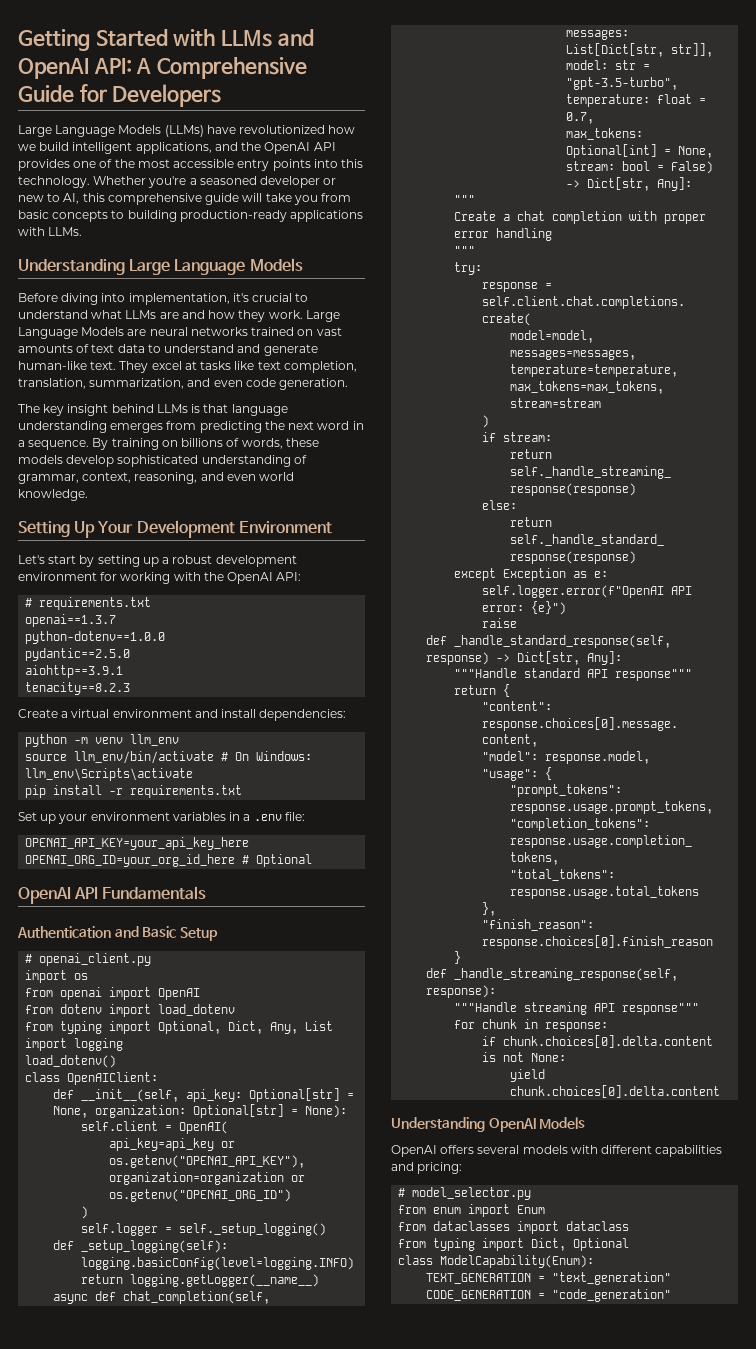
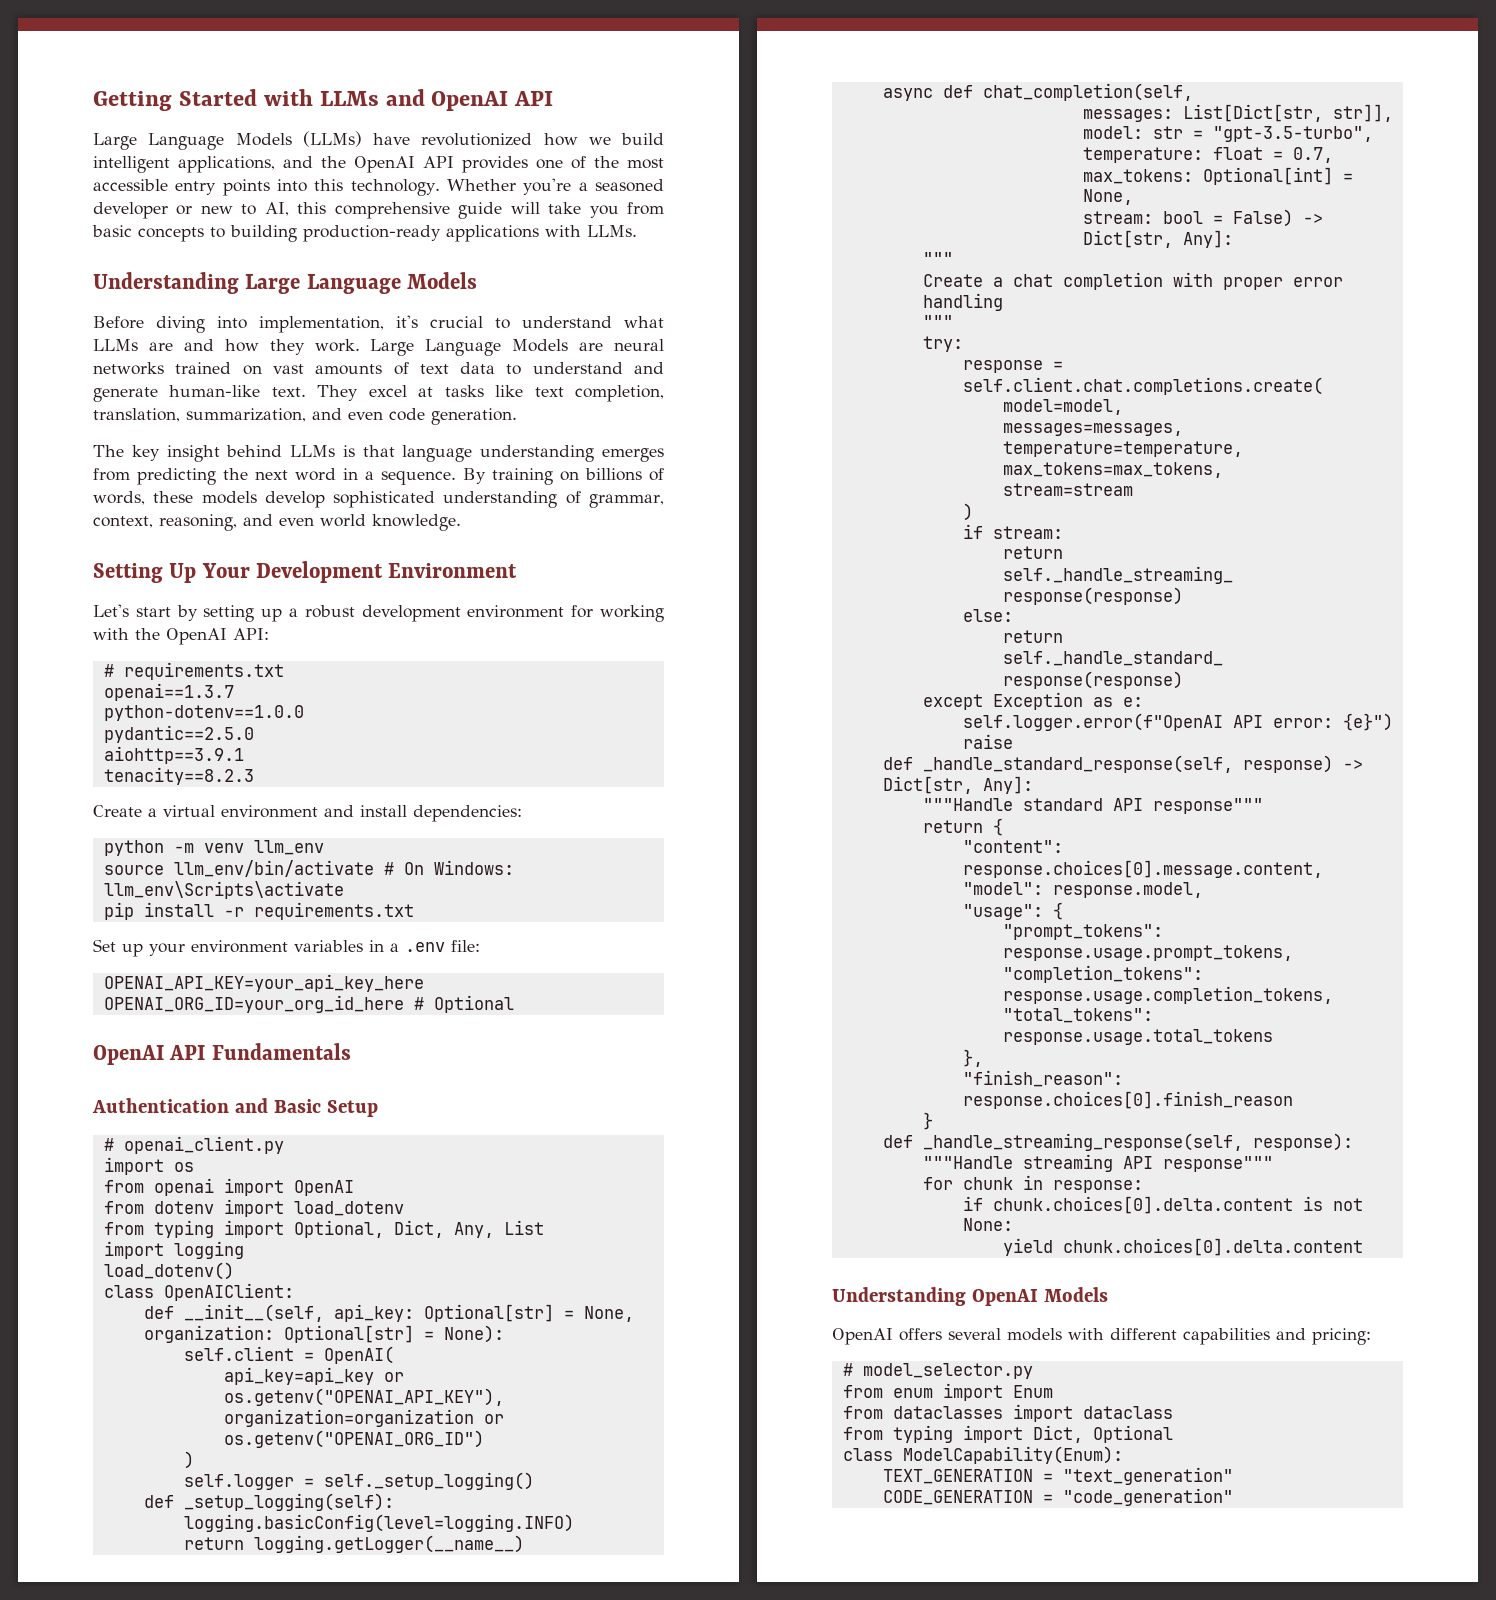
[93,57,308,79] [18,84,222,107] API: A Comprehensive Guide for Developers -> [514,91,554,106] API

